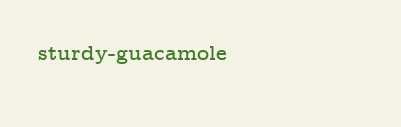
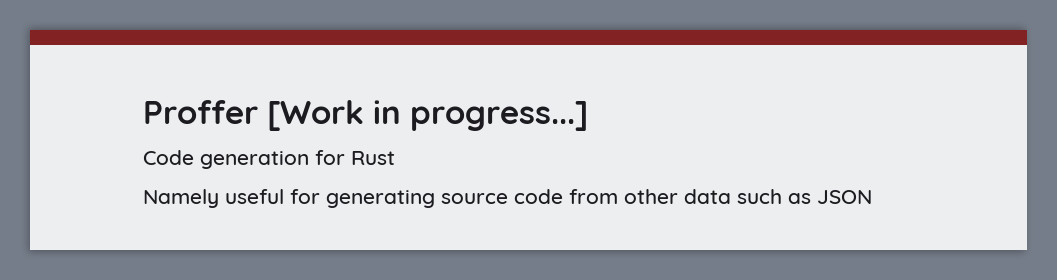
[38,46,227,64] sturdy-guacamole -> [143,100,588,131] [143,150,395,169] [143,189,872,208] Proffer [Work in progress...] // Code generation for Rust // Namely useful for generating source code from other data such as JSON

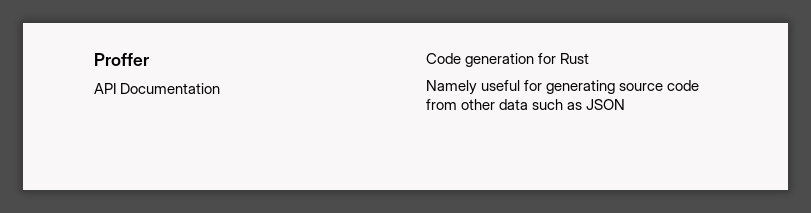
[267,100,588,131] [Work in progress...] -> [94,83,221,94] // API Documentation

